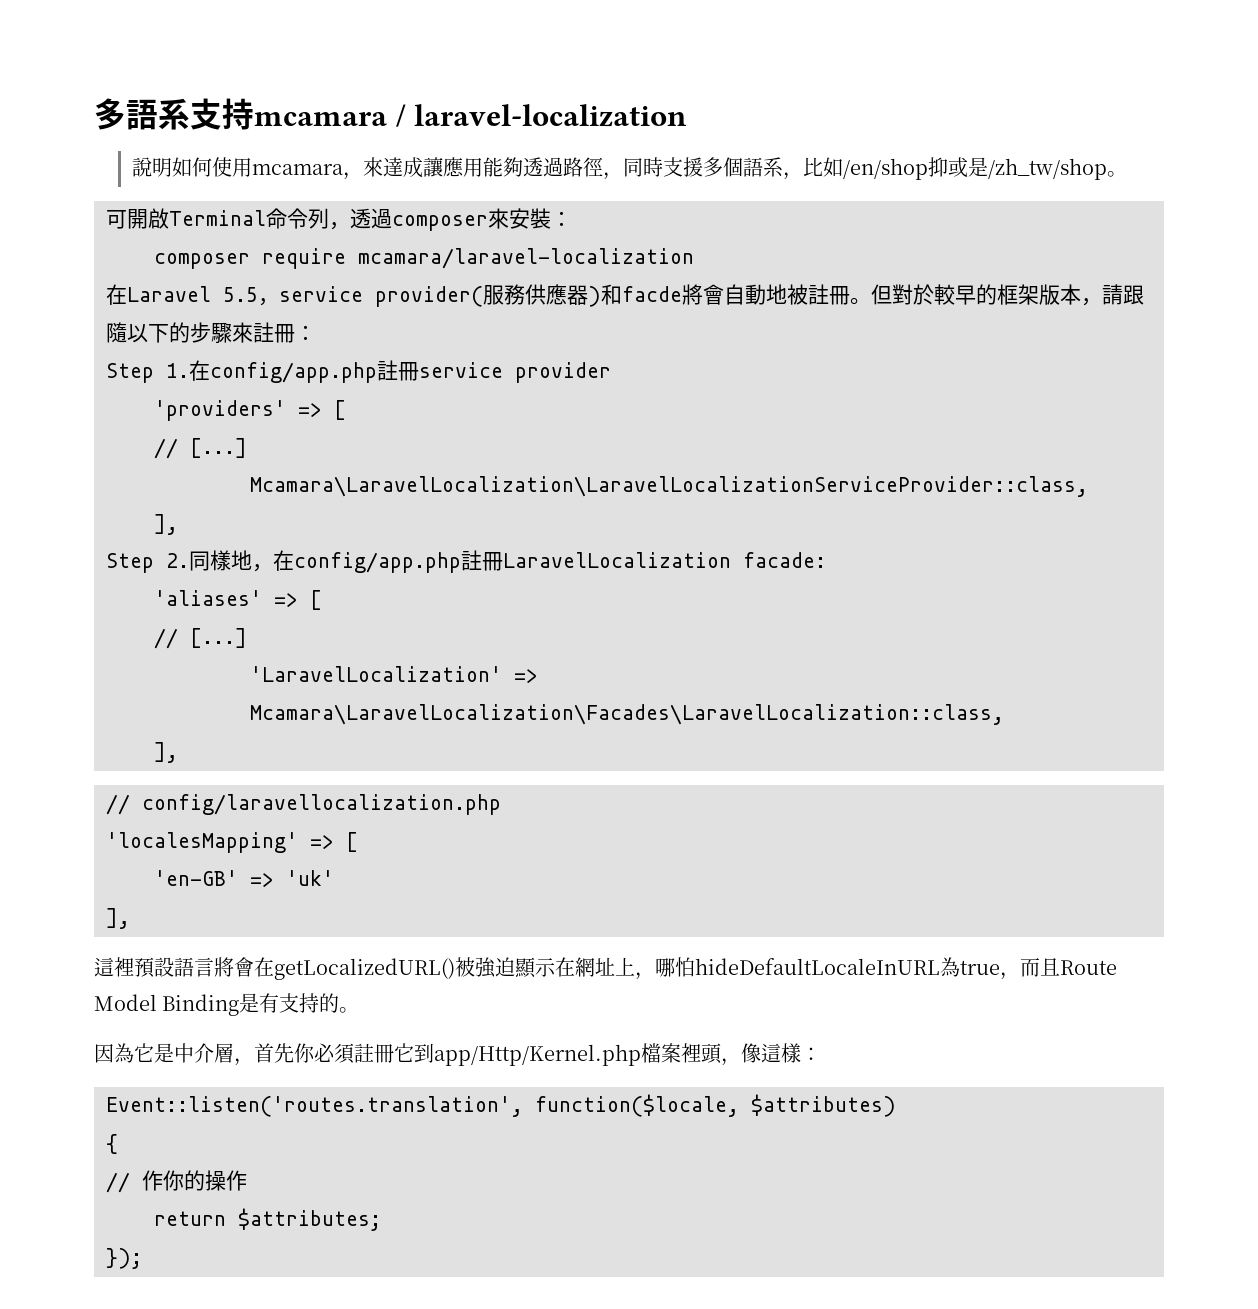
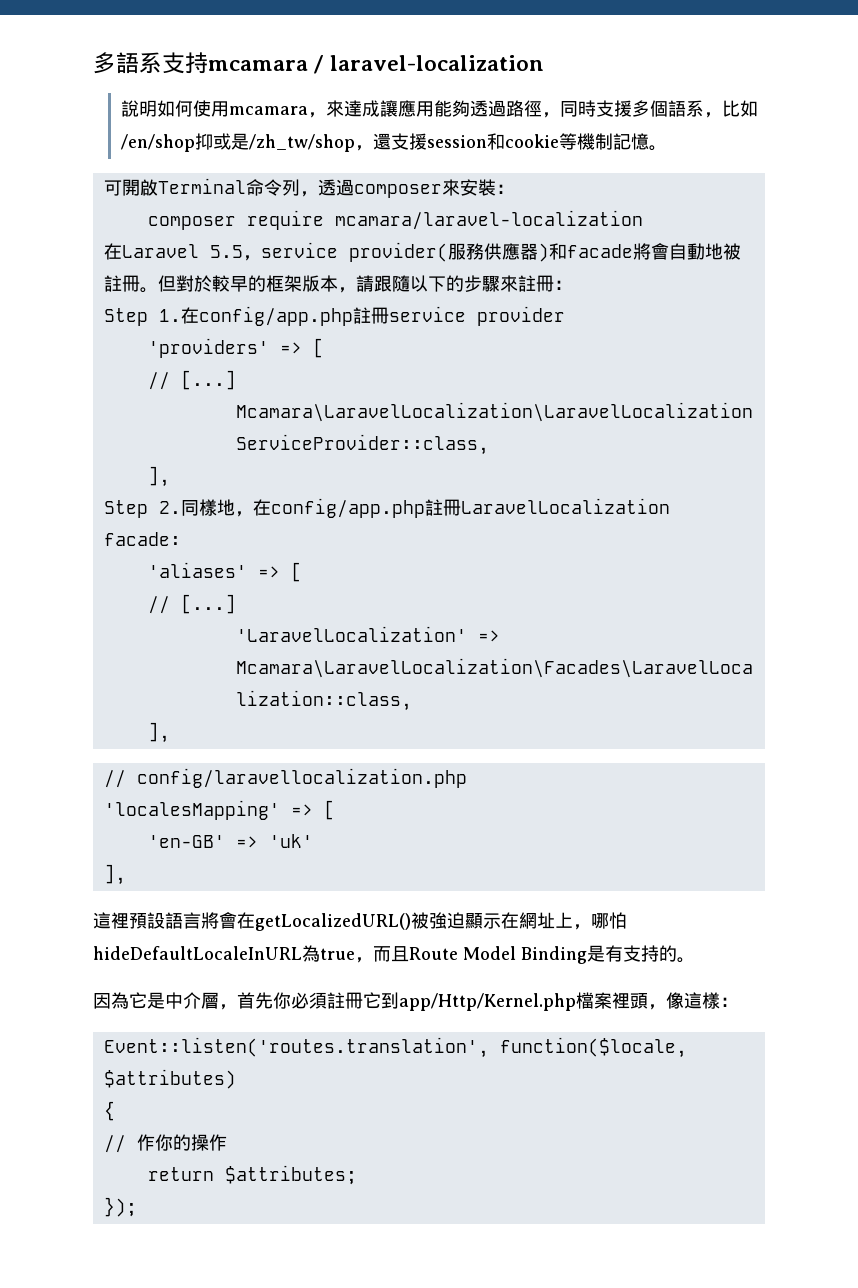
(1107, 169) none -> [354,133,649,151] ，還支援session和cookie等機制記憶
[622,286,682,302] facde -> [566,244,633,258] facade

